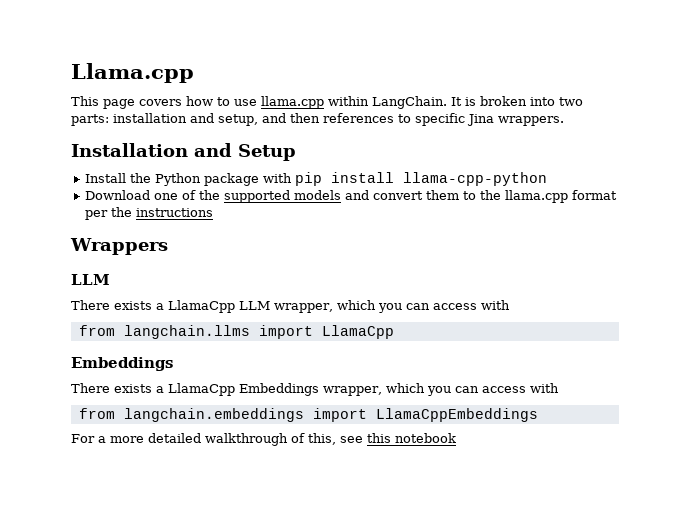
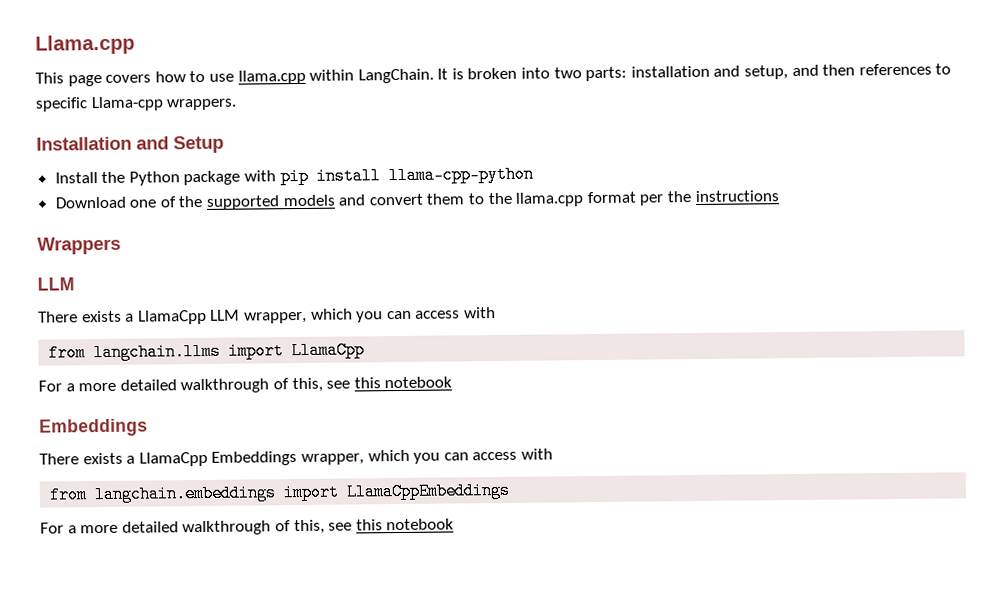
[467,114,494,126] Jina -> [90,96,164,112] Llama-cpp
(394, 332) none -> [38,376,453,394] // For a more detailed walkthrough of this, see this notebook

